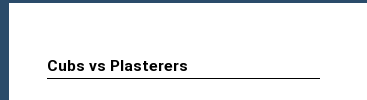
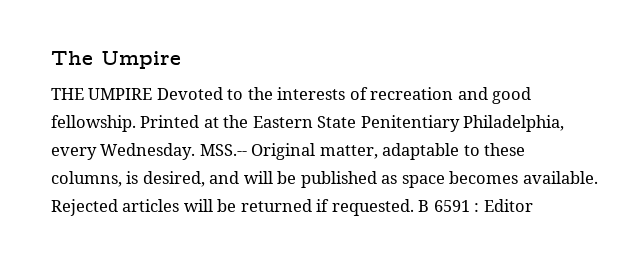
[47,60,189,71] Cubs vs Plasterers -> [51,51,181,69] [51,87,532,104] [51,115,565,132] [51,143,526,160] [51,171,598,188] [51,199,533,216] The Umpire // THE UMPIRE Devoted to the interests of recreation and good fellowship. Printed at the Eastern State Penitentiary Philadelphia, every Wednesday. MSS.-- Original matter, adaptable to these columns, is desired, and will be published as space becomes available. Rejected articles will be returned if requested. B 6591 : Editor

